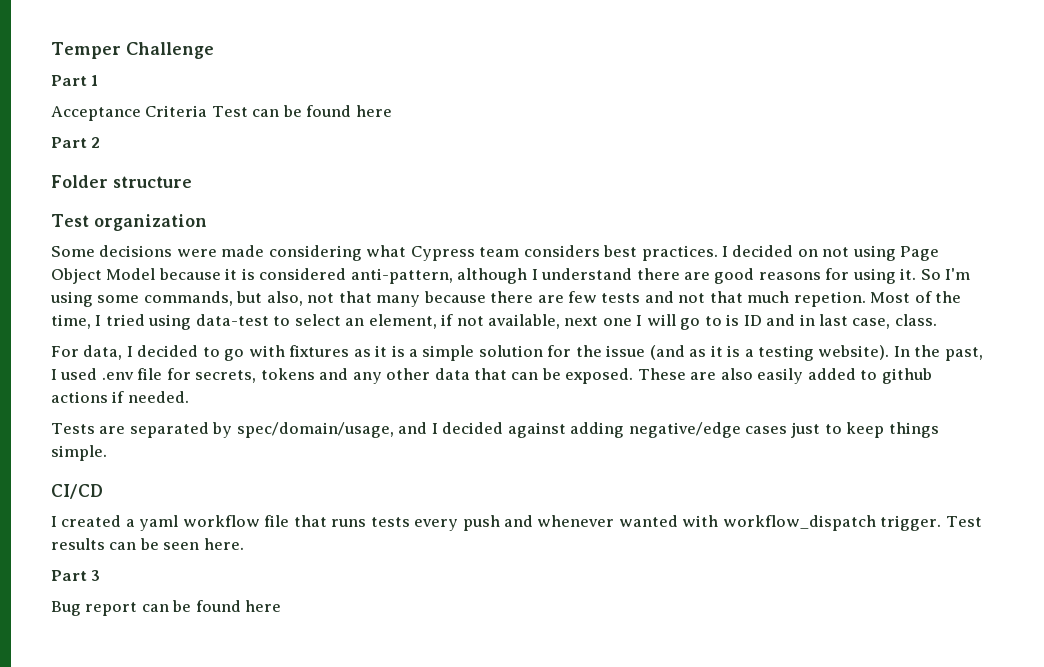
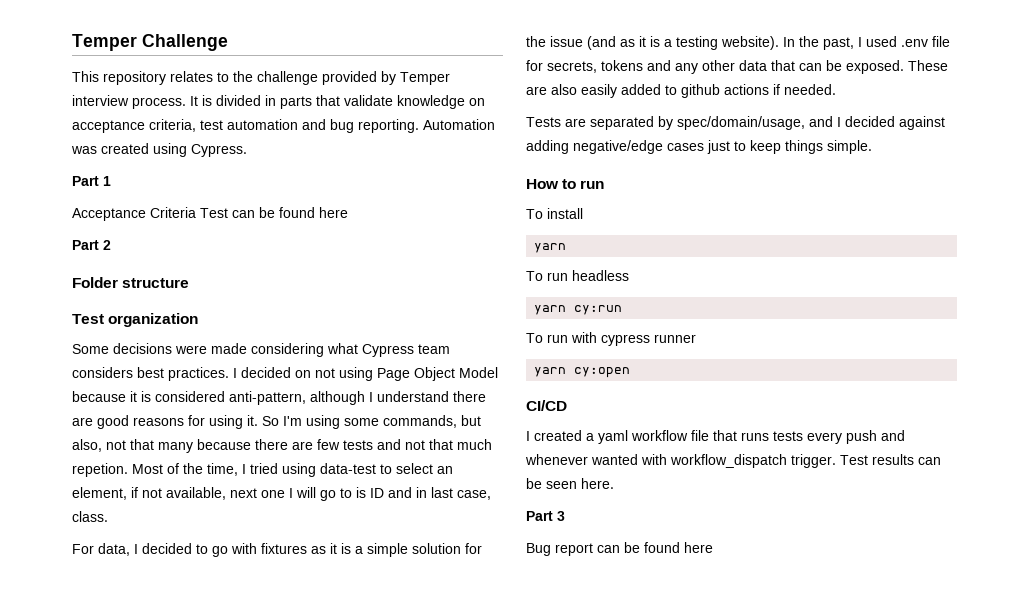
(214, 50) none -> [72,71,450,85] [72,95,485,109] [72,119,495,133] [71,143,247,157] // This repository relates to the challenge provided by Temper interview process. It is divided in parts that validate knowledge on acceptance criteria, test automation and bug reporting. Automation was created using Cypress.
(107, 453) none -> [526,179,605,189] [526,208,583,219] [534,243,567,253] [526,270,629,281] [534,305,623,315] [526,332,696,346] [534,367,631,378] // How to run // To install // yarn // To run headless // yarn cy:run // To run with cypress runner // yarn cy:open

